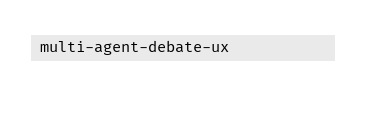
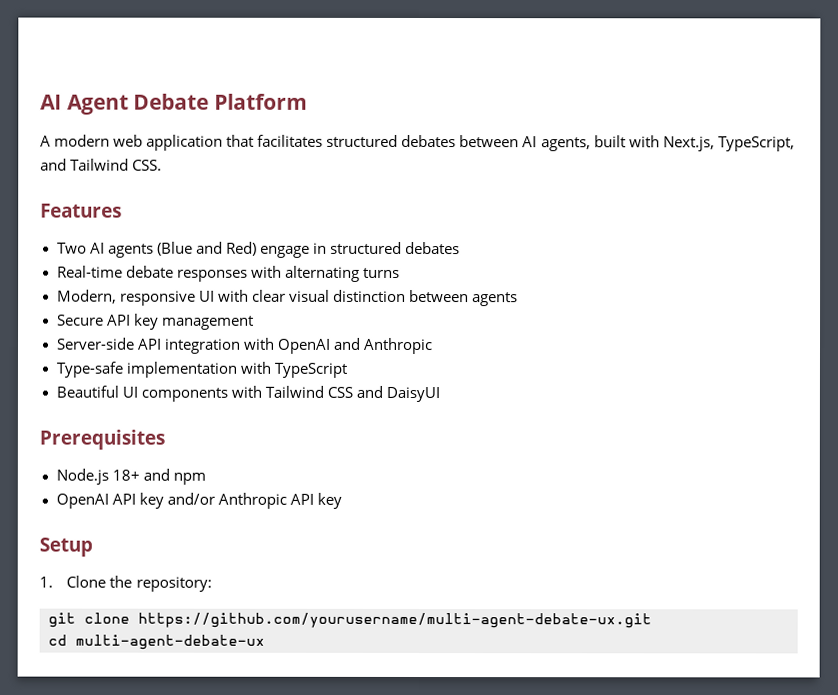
(39, 47) none -> [40,93,309,115] [40,134,795,152] [40,158,163,171] [40,203,122,218] [56,241,460,258] [56,265,400,282] [56,289,518,307] [56,313,254,330] [55,337,433,355] [55,361,347,378] [55,385,440,403] [39,429,165,450] [55,468,206,485] [55,492,342,509] [39,537,93,557] [39,575,212,592] [48,612,652,629] [48,634,67,646] AI Agent Debate Platform // A modern web application that facilitates structured debates between AI agents, built with Next.js, TypeScript, and Tailwind CSS. // Features // Two AI agents (Blue and Red) engage in structured debates // Real-time debate responses with alternating turns // Modern, responsive UI with clear visual distinction between agents // Secure API key management // Server-side API integration with OpenAI and Anthropic // Type-safe implementation with TypeScript // Beautiful UI components with Tailwind CSS and DaisyUI // Prerequisites // Node.js 18+ and npm // OpenAI API key and/or Anthropic API key // Setup // 1. Clone the repository: // git clone https://github.com/yourusername/multi-agent-debate-ux.git // cd

